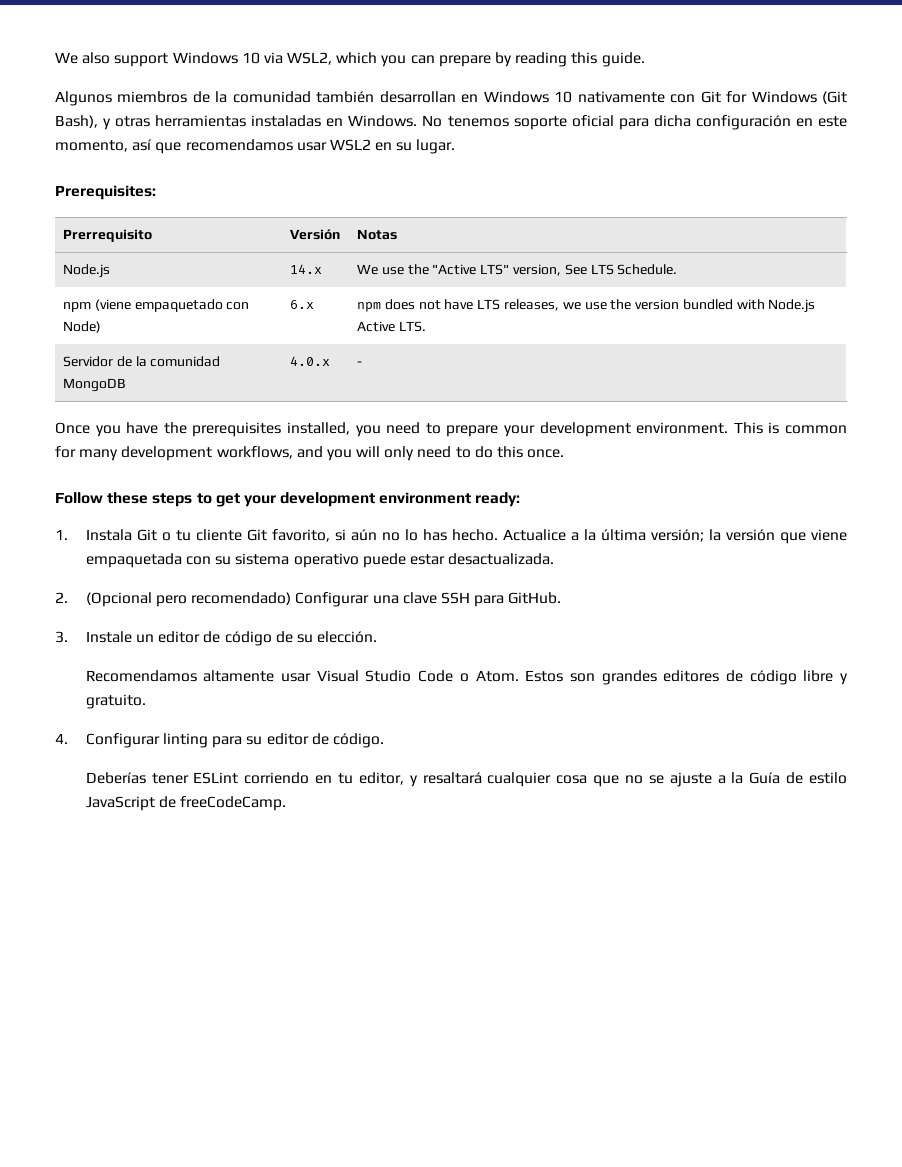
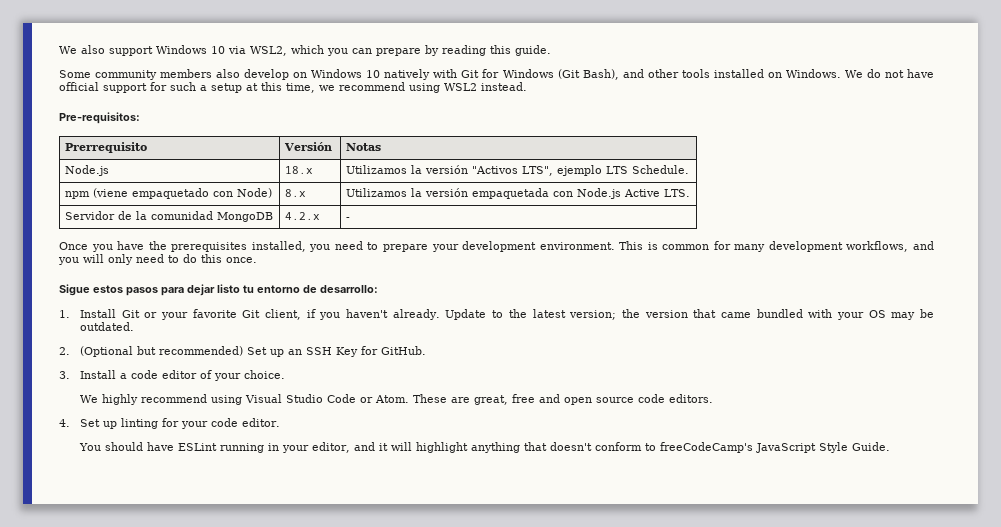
[55,91,696,106] Algunos miembros de la comunidad también desarrollan en Windows 10 nativamente con -> [59,69,458,80] Some community members also develop on Windows 10 natively with
[103,115,848,130] [55,139,456,154] [55,185,156,200] [63,229,153,242] [290,229,341,240] [357,229,398,240] [63,264,111,278] [290,264,323,274] [357,264,587,276] y otras herramientas instaladas en Windows. No tenemos soporte oficial para dicha configuración en este momento, así que recomendamos usar WSL2 en su lugar. // Prerequisites: // Prerrequisito | Versión | Notas // Node.js | 14.x | We use the "Active LTS" version, See -> [622,69,934,78] [59,82,527,93] [59,112,140,124] [65,142,148,153] [284,142,333,151] [346,143,382,151] [65,165,110,176] [285,166,314,174] [346,165,603,176] and other tools installed on Windows. We do not have official support for such a setup at this time, we recommend using WSL2 instead. // Pre-requisitos: // Prerrequisito | Versión | Notas // Node.js | 18.x | Utilizamos la versión "Activos LTS", ejemplo
[290,300,315,309] [357,299,765,312] 6.x | npm does not have LTS releases, we use the version bundled with -> [285,189,307,197] [346,188,574,199] 8.x | Utilizamos la versión empaquetada con
[290,356,331,366] 4.0.x -> [285,212,321,220] 4.2.x
[55,492,521,507] [55,529,848,544] [85,553,555,568] [55,592,562,607] [55,631,378,646] [85,670,848,685] [85,694,146,709] [55,733,384,748] [85,772,848,787] [85,796,287,811] Follow these steps to get your development environment ready: // 1. Instala Git o tu cliente Git favorito, si aún no lo has hecho. Actualice a la última versión; la versión que viene empaquetada con su sistema operativo puede estar desactualizada. // 2. (Opcional pero recomendado) Configurar una clave SSH para GitHub. // 3. Instale un editor de código de su elección. // Recomendamos altamente usar Visual Studio Code o Atom. Estos son grandes editores de código libre y gratuito. // 4. Configurar linting para su editor de código. // Deberías tener ESLint corriendo en tu editor, y resaltará cualquier cosa que no se ajuste a la Guía de estilo JavaScript de freeCodeCamp. -> [59,284,378,296] [59,309,934,320] [80,322,135,331] [59,346,427,357] [59,370,286,381] [80,394,714,405] [59,418,281,429] [79,442,890,453] Sigue estos pasos para dejar listo tu entorno de desarrollo: // 1. Install Git or your favorite Git client, if you haven't already. Update to the latest version; the version that came bundled with your OS may be outdated. // 2. (Optional but recommended) Set up an SSH Key for GitHub. // 3. Install a code editor of your choice. // We highly recommend using Visual Studio Code or Atom. These are great, free and open source code editors. // 4. Set up linting for your code editor. // You should have ESLint running in your editor, and it will highlight anything that doesn't conform to freeCodeCamp's JavaScript Style Guide.

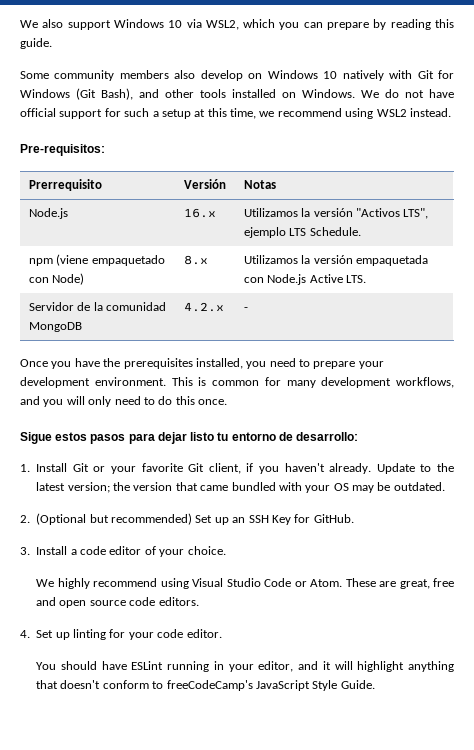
[285,166,314,174] 18.x -> [183,208,216,218] 16.x

